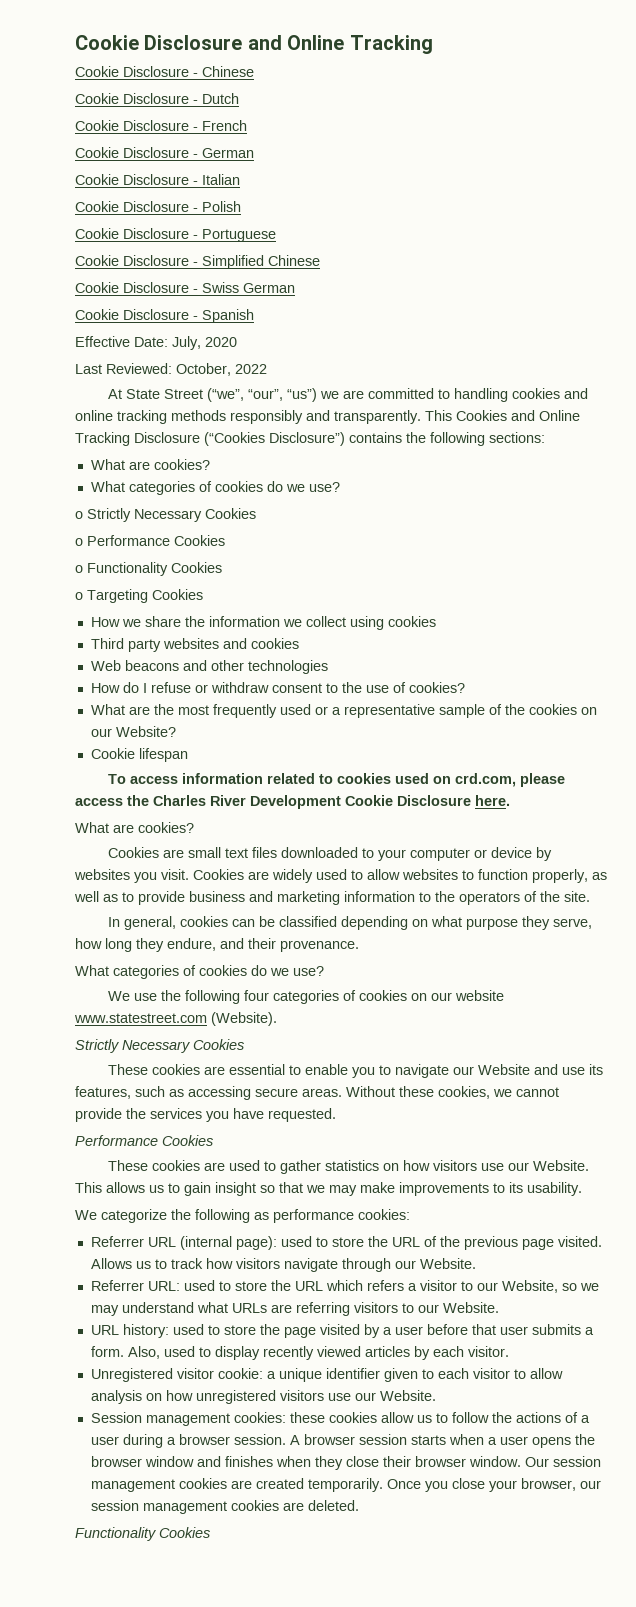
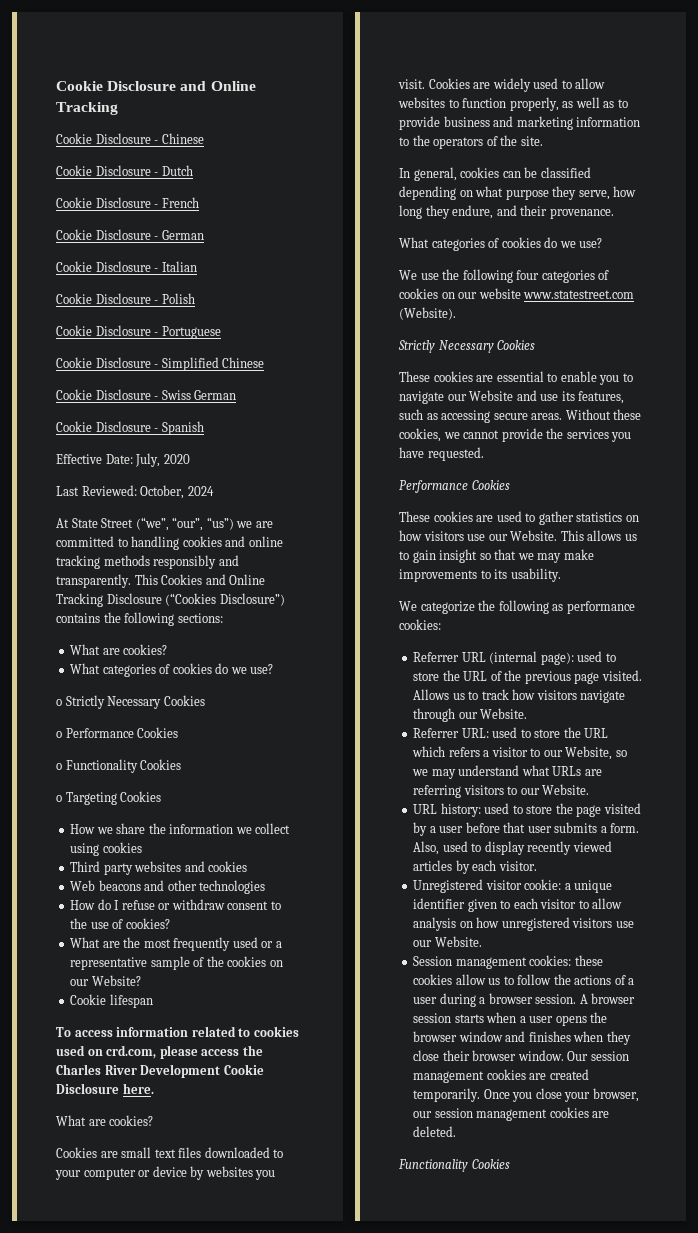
[235,364,267,374] 2022 -> [187,486,214,496] 2024

